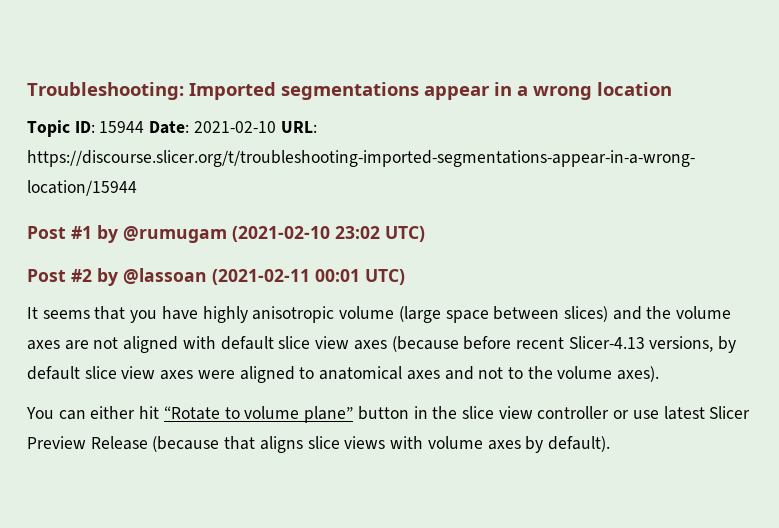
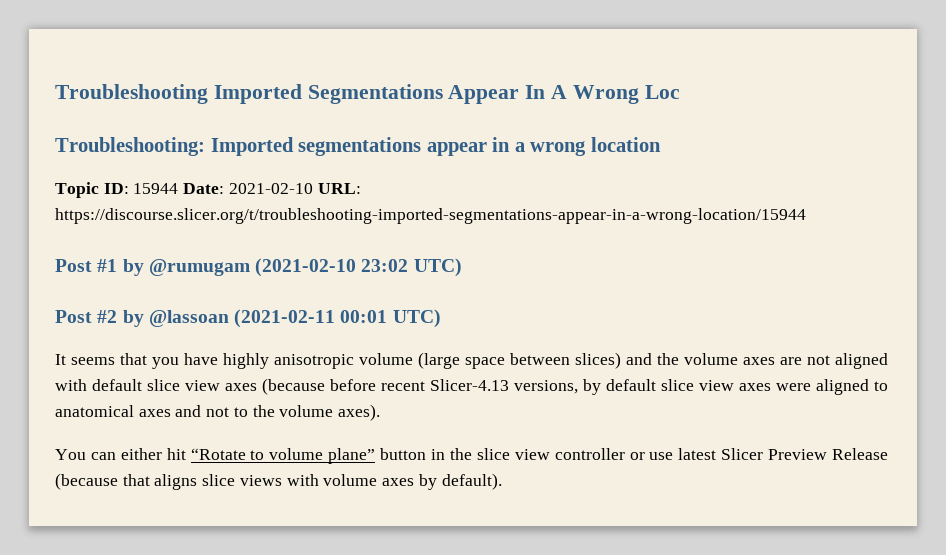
(27, 91) none -> [55,84,680,104] Troubleshooting Imported Segmentations Appear In A Wrong Loc //

